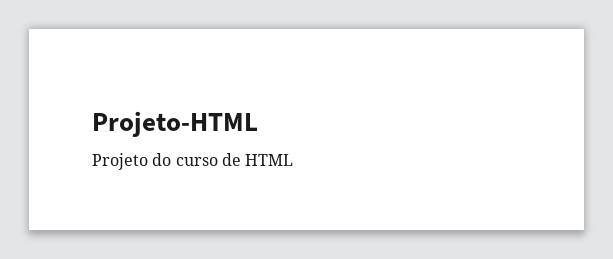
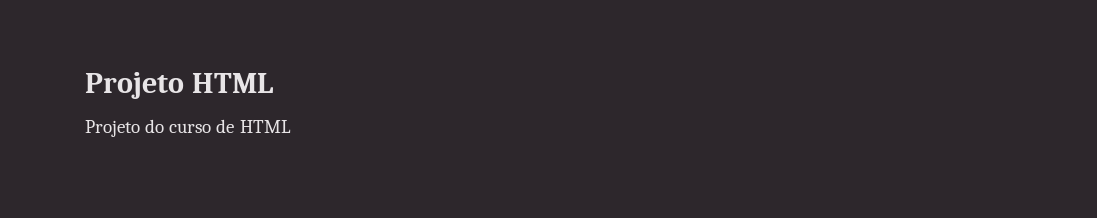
[92,111,258,137] Projeto-HTML -> [85,72,274,99] Projeto HTML

